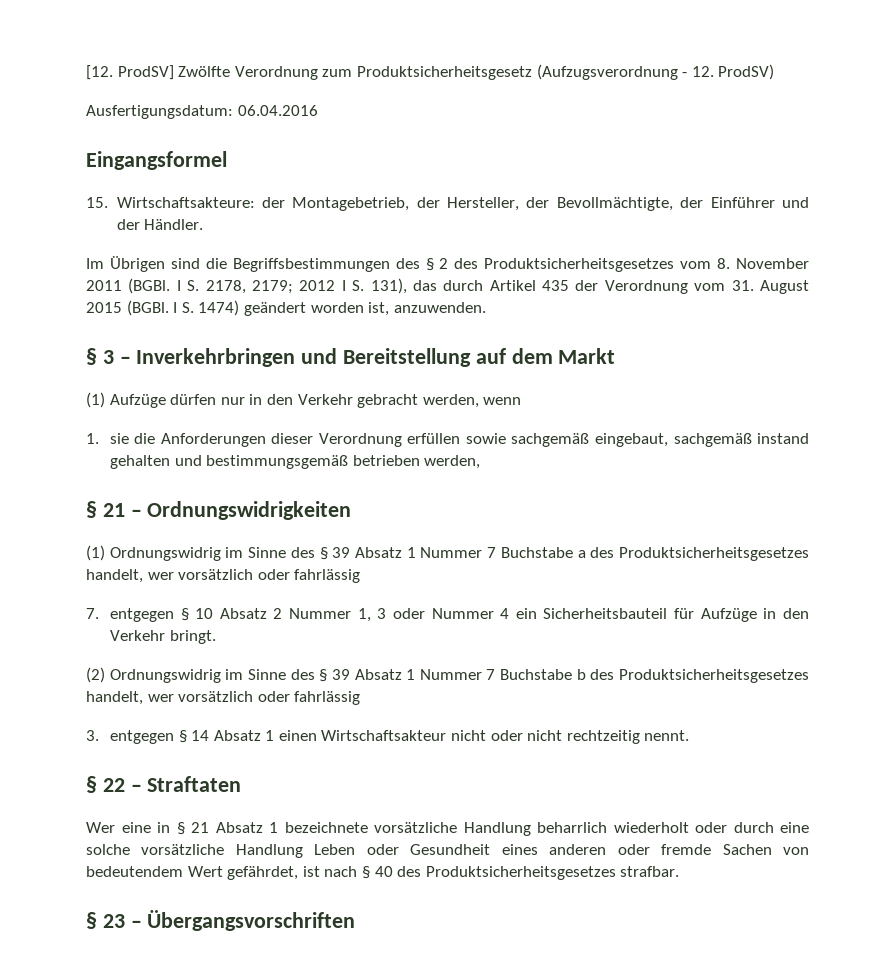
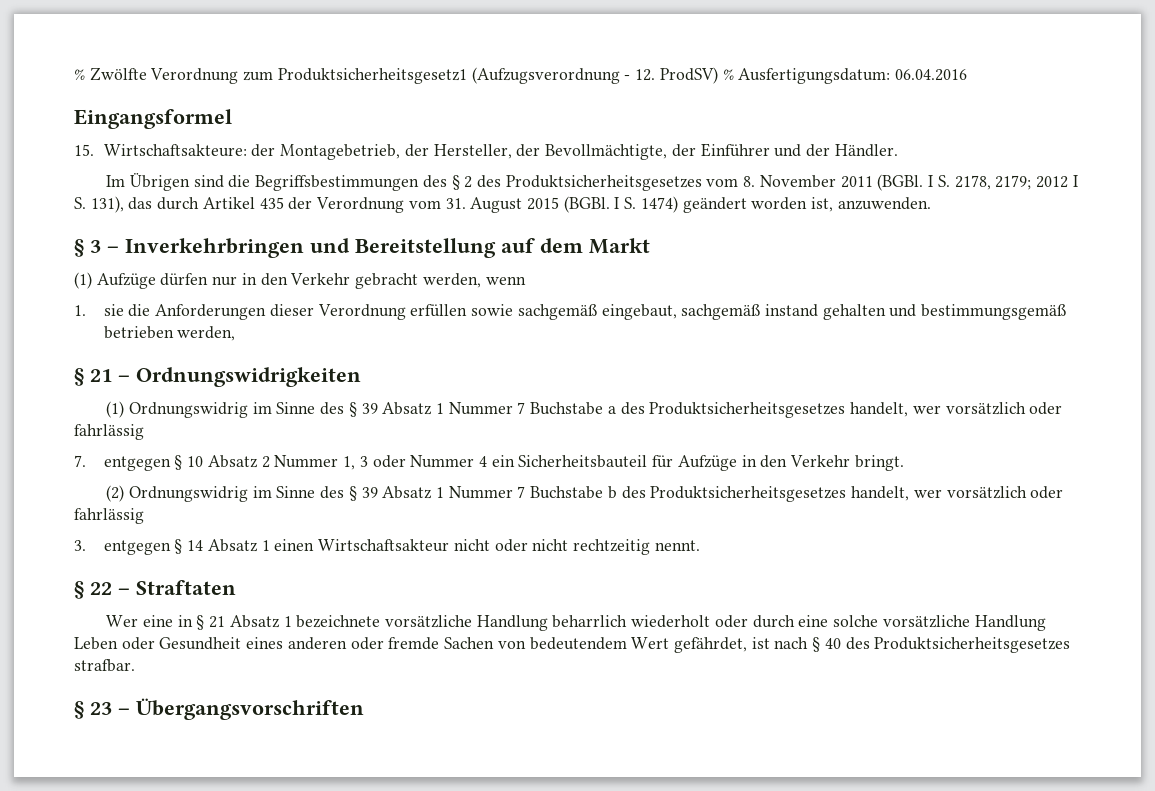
[86,65,174,80] [12. ProdSV] -> [74,69,85,80] %
[356,66,532,80] Produktsicherheitsgesetz -> [277,68,467,84] Produktsicherheitsgesetz1
(775, 72) // -> [722,69,734,80] %

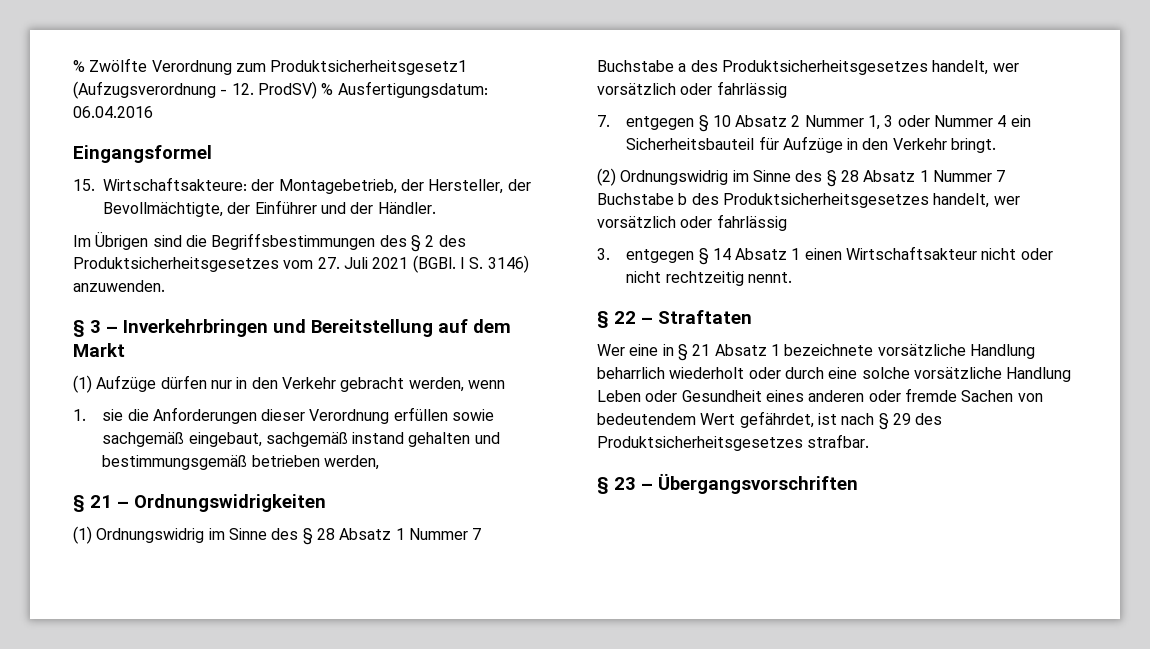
[743,174,1078,191] [74,196,834,213] 8. November 2011 (BGBl. I S. 2178, 2179; 2012 I S. 131), das durch Artikel 435 der Verordnung vom 31. August 2015 (BGBl. I S. 1474) geändert worden ist, -> [317,255,529,273] 27. Juli 2021 (BGBl. I S. 3146)
[361,403,378,414] 39 -> [316,528,335,540] 28
[361,487,378,498] 39 -> [840,170,859,182] 28
[824,638,841,649] 40 -> [892,413,911,425] 29

